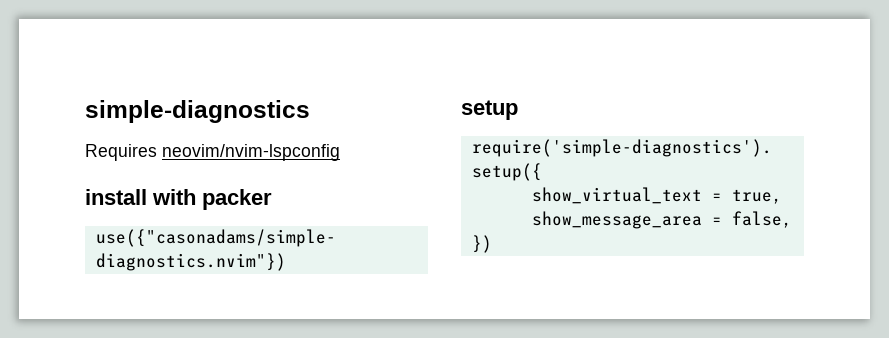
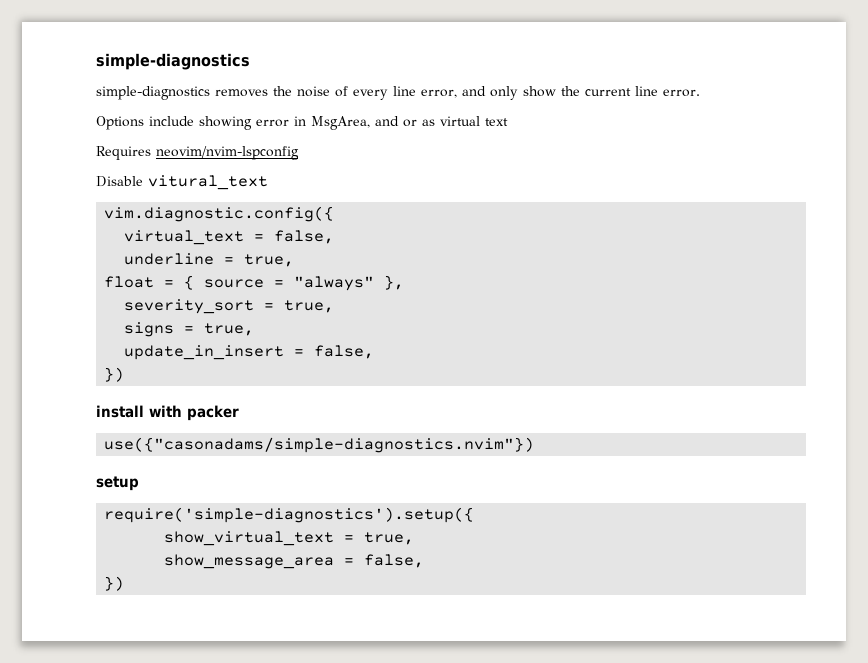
[85,144,340,161] Requires neovim/nvim-lspconfig -> [96,86,700,100] [96,116,508,130] [96,146,299,160] [96,175,268,190] [104,206,335,222] [124,230,335,245] [124,253,295,267] [104,275,405,291] [124,299,335,314] [124,322,255,337] [124,345,375,360] [104,367,125,382] simple-diagnostics removes the noise of every line error, and only show the current line error. // Options include showing error in MsgArea, and or as virtual text // Requires neovim/nvim-lspconfig // Disable vitural_text // vim.diagnostic.config({ // virtual_text = false, // underline = true, // float = { source = "always" }, // severity_sort = true, // signs = true, // update_in_insert = false, // })

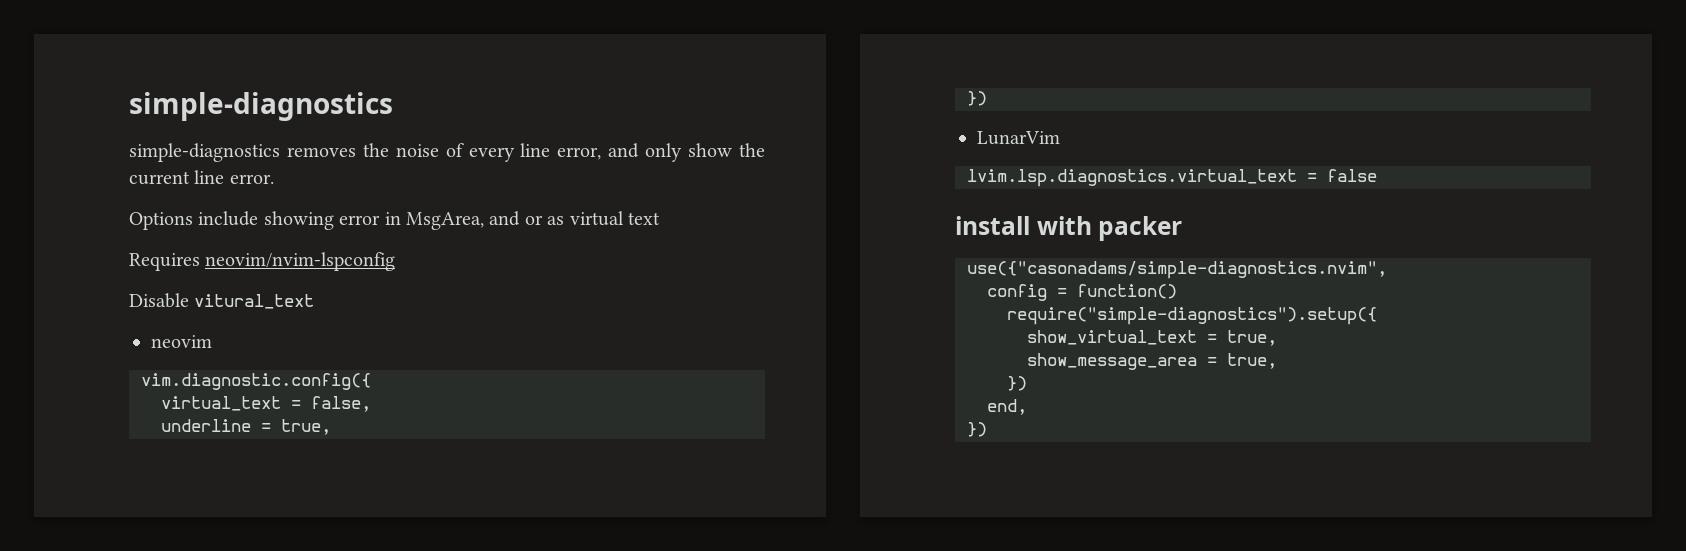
(268, 182) none -> [151,335,212,348] // neovim
[104,275,405,291] [124,299,335,314] [124,322,255,337] [124,345,375,360] [104,367,125,382] [96,405,239,421] [104,437,535,453] [96,476,139,491] [104,507,475,523] float = { source = "always" }, // severity_sort = true, // signs = true, // update_in_insert = false, // }) // install with packer // use({"casonadams/simple-diagnostics.nvim"}) // setup // require('simple-diagnostics').setup({ -> [967,91,987,106] [977,131,1060,145] [967,169,1377,187] [955,216,1183,241] [967,261,1387,279] [987,284,1177,301] [1007,307,1377,325] }) // LunarVim // lvim.lsp.diagnostics.virtual_text = false // install with packer // use({"casonadams/simple-diagnostics.nvim", // config = function() // require("simple-diagnostics").setup({
[364,554,425,568] [104,576,125,591] false, // }) -> [1227,353,1277,369] [1007,376,1027,391] [987,399,1027,415] [967,422,987,437] true, // }) // end, // })

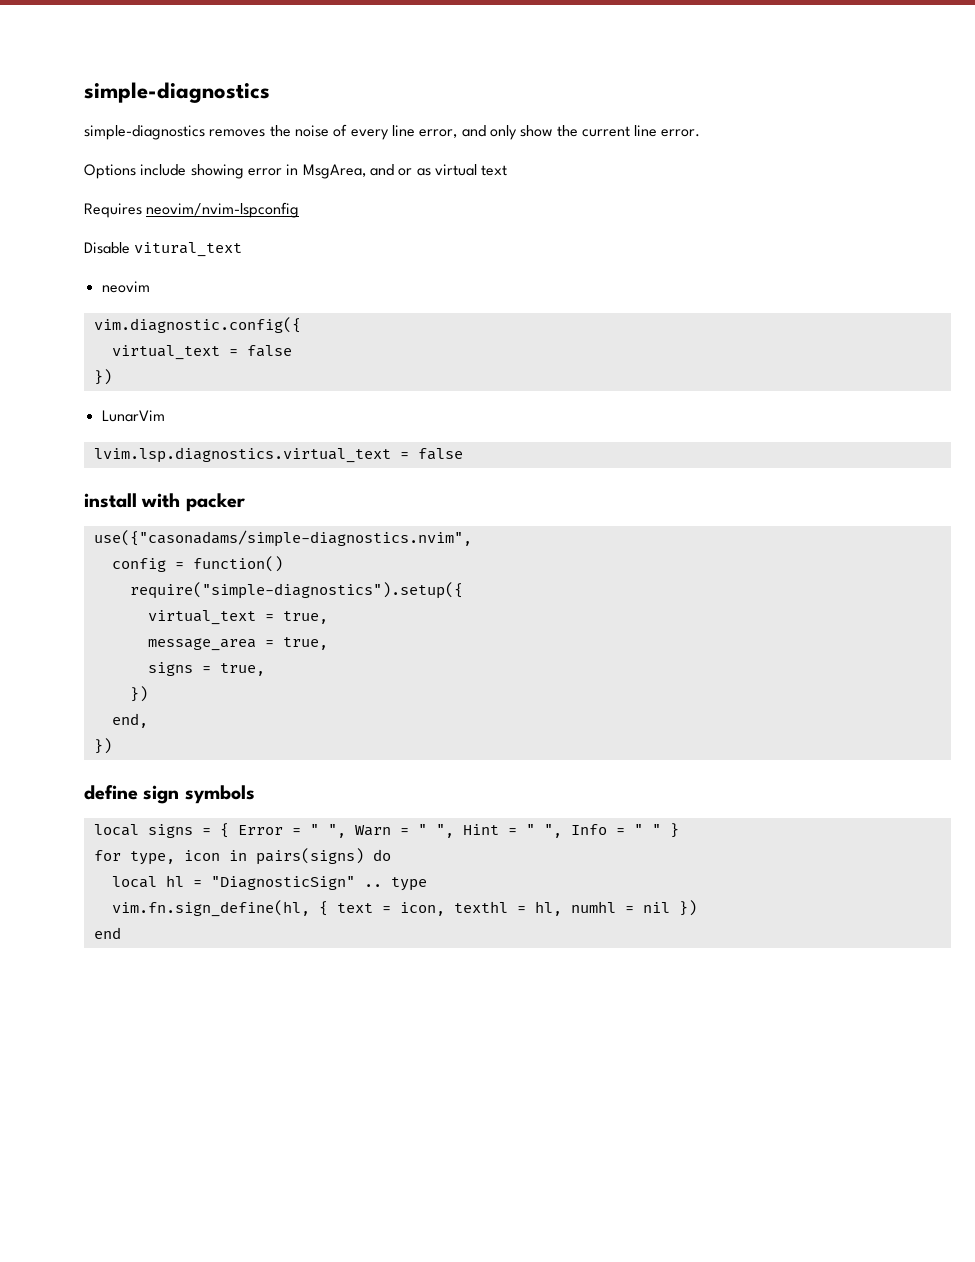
[311,396,371,412] [161,419,331,435] false, // underline = true, -> [246,345,292,357] false
[1027,330,1277,346] [1027,353,1197,370] show_virtual_text = true, // show_message_area -> [147,610,328,625] [147,637,328,651] [147,662,193,676] virtual_text = true, // message_area = true, // signs
(987, 429) none -> [84,785,255,804] [93,823,679,838] [93,848,391,865] [111,875,427,891] [111,900,697,917] [93,927,121,939] // define sign symbols // local signs = { Error = " ", Warn = " ", Hint = " ", Info = " " } // for type, icon in pairs(signs) do // local hl = "DiagnosticSign" .. type // vim.fn.sign_define(hl, { text = icon, texthl = hl, numhl = nil }) // end

